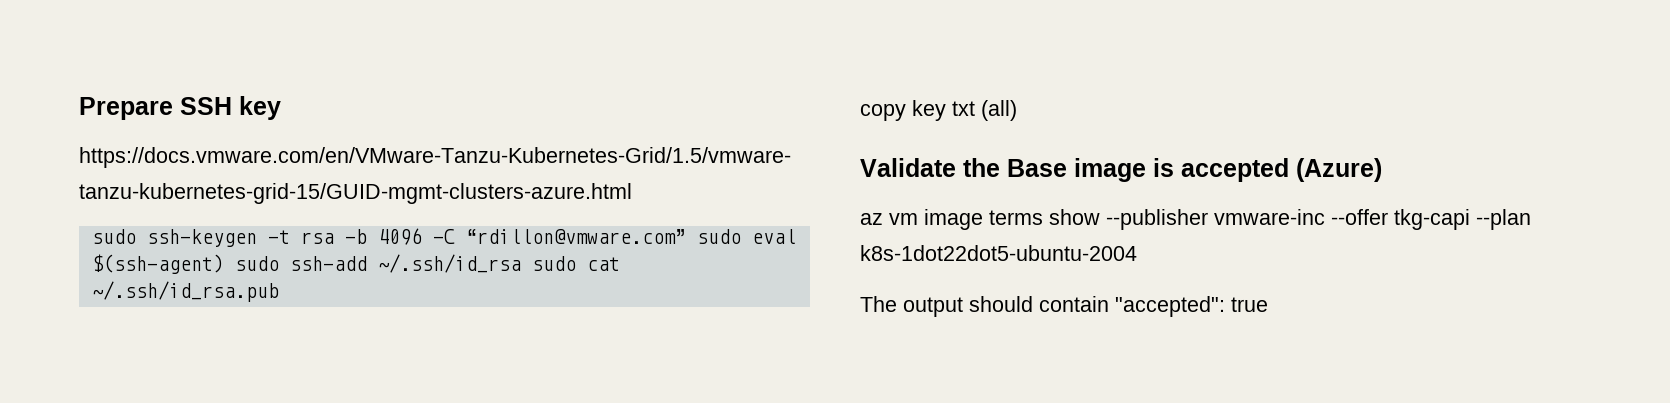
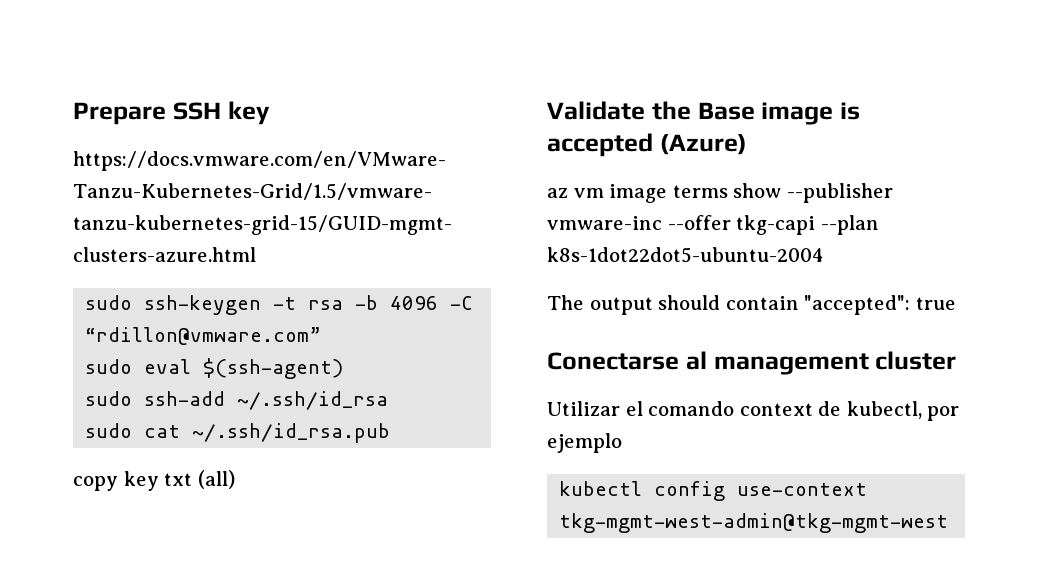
(686, 236) none -> (322, 336) //
(224, 264) none -> (344, 368) //
(521, 263) none -> (389, 400) //
(1268, 304) none -> [547,351,957,375] [547,401,960,421] [547,433,622,453] [559,481,868,501] [559,513,949,533] // Conectarse al management cluster // Utilizar el comando context de kubectl, por ejemplo // kubectl config use-context tkg-mgmt-west-admin@tkg-mgmt-west

